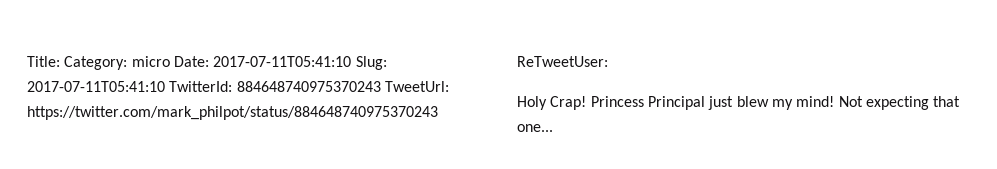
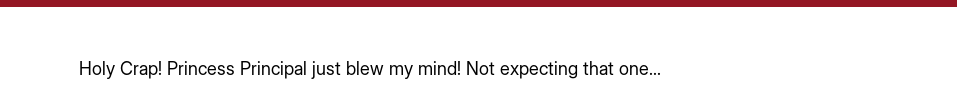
[27,56,387,70] [27,81,449,92] [27,106,438,120] [517,56,608,67] Title: Category: micro Date: 2017-07-11T05:41:10 Slug: 2017-07-11T05:41:10 TwitterId: 884648740975370243 TweetUrl: https://twitter.com/mark_philpot/status/884648740975370243 ReTweetUser: // -> (79, 70) none

